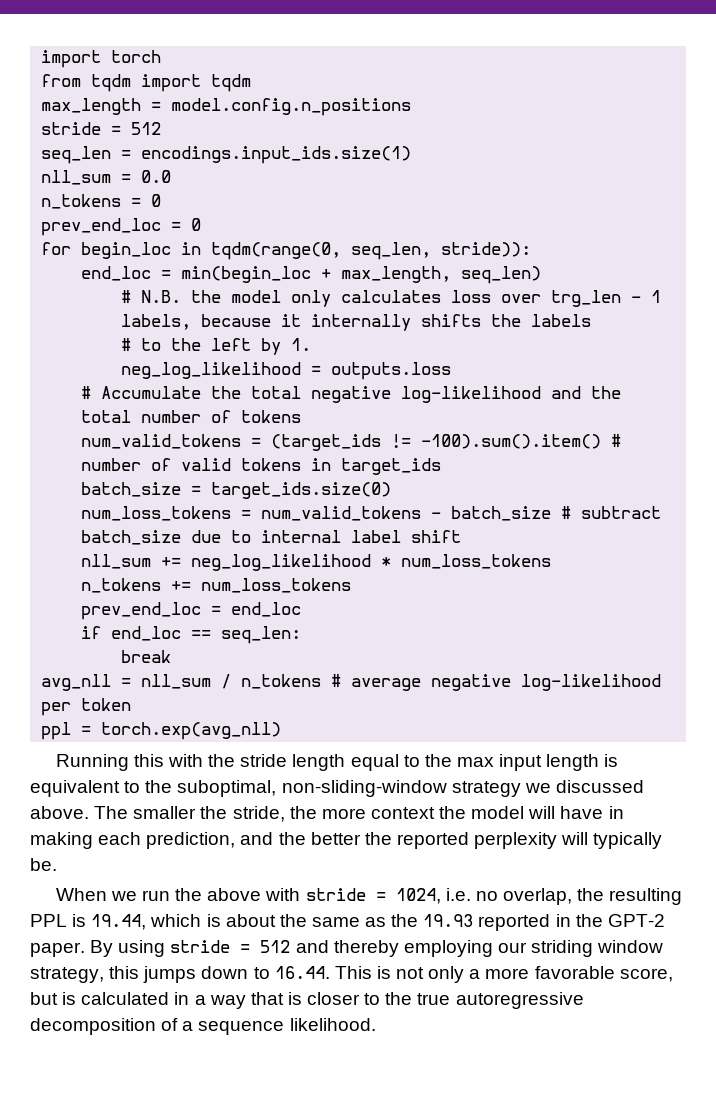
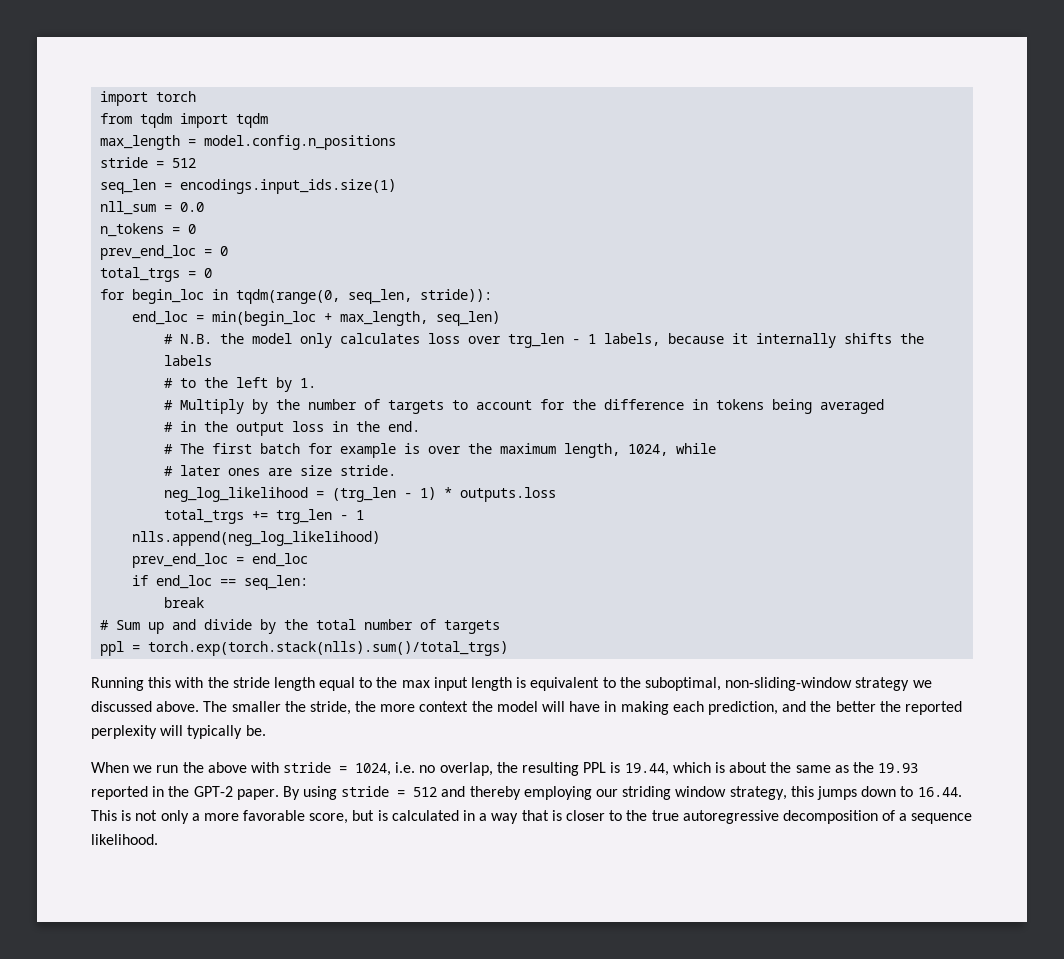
(202, 224) none -> [100,267,213,282] // total_trgs = 0
[121,362,452,380] [81,386,622,403] [81,410,302,423] [81,434,622,451] [81,458,442,475] [81,482,392,499] [81,506,662,521] [81,530,462,545] [81,554,552,571] [81,578,352,593] neg_log_likelihood = outputs.loss // # Accumulate the total negative log-likelihood and the total number of tokens // num_valid_tokens = (target_ids != -100).sum().item() # number of valid tokens in target_ids // batch_size = target_ids.size(0) // num_loss_tokens = num_valid_tokens - batch_size # subtract batch_size due to internal label shift // nll_sum += neg_log_likelihood * num_loss_tokens // n_tokens += num_loss_tokens -> [164,399,885,414] [164,421,421,436] [164,443,717,458] [164,465,397,476] [164,487,557,502] [164,509,365,524] [132,531,381,546] # Multiply by the number of targets to account for the difference in tokens being averaged // # in the output loss in the end. // # The first batch for example is over the maximum length, 1024, while // # later ones are size stride. // neg_log_likelihood = (trg_len - 1) * outputs.loss // total_trgs += trg_len - 1 // nlls.append(neg_log_likelihood)
[41,674,662,691] [41,698,132,716] avg_nll = nll_sum / n_tokens # average negative log-likelihood per token -> [100,619,501,634] # Sum up and divide by the total number of targets
[101,722,282,740] torch.exp(avg_nll) -> [148,641,509,656] torch.exp(torch.stack(nlls).sum()/total_trgs)

